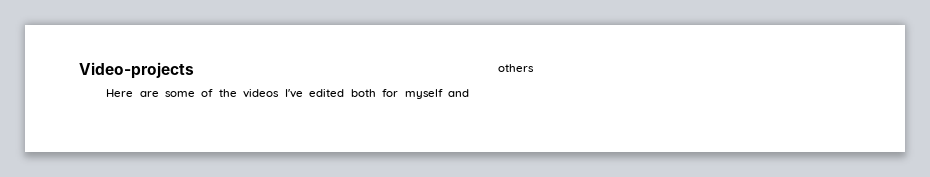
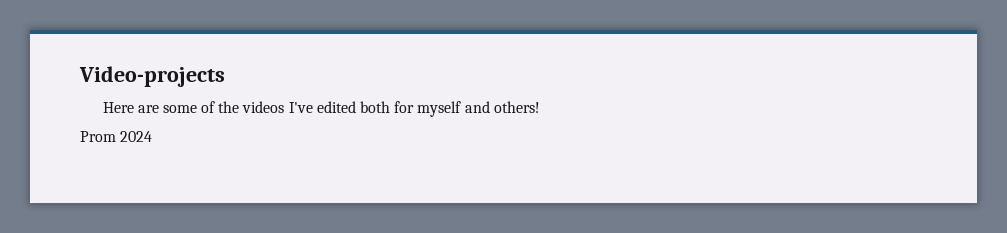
[498,64,534,72] others -> [493,101,540,113] [80,131,153,142] others! // Prom 2024

